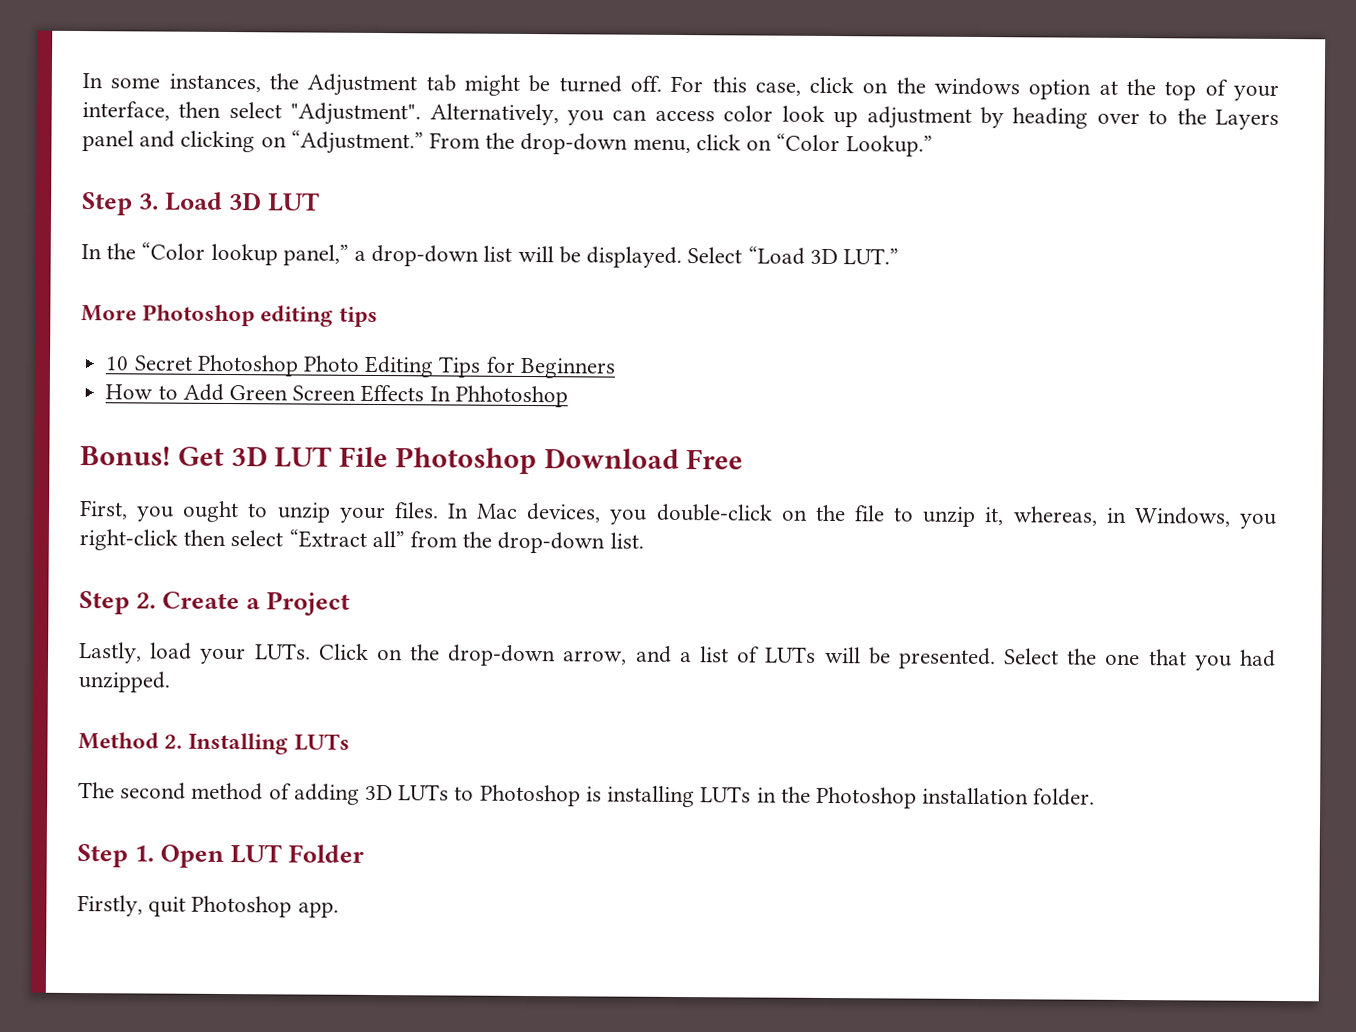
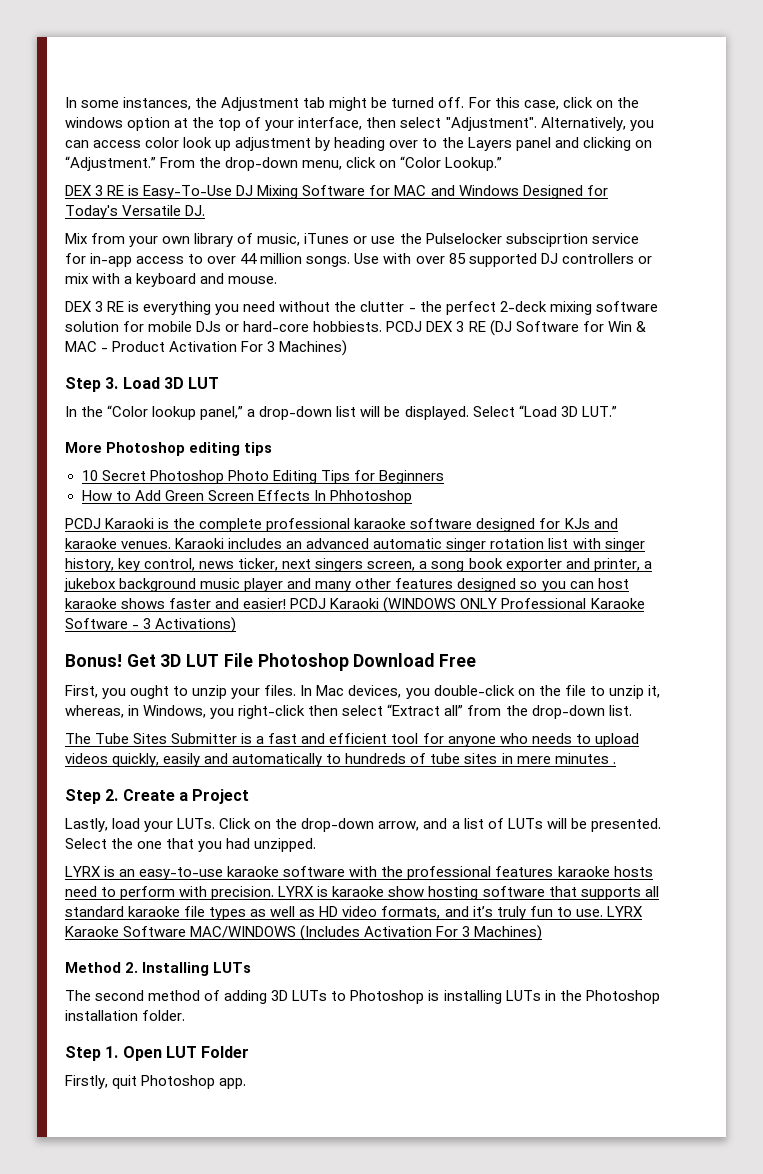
(933, 146) none -> [65,185,608,199] [65,205,206,219] [65,233,639,247] [65,253,652,267] [65,273,278,287] [65,301,658,315] [65,320,646,336] [65,340,348,356] // DEX 3 RE is Easy-To-Use DJ Mixing Software for MAC and Windows Designed for Today's Versatile DJ. // Mix from your own library of music, iTunes or use the Pulselocker subsciprtion service for in-app access to over 44 million songs. Use with over 85 supported DJ controllers or mix with a keyboard and mouse. // DEX 3 RE is everything you need without the clutter - the perfect 2-deck mixing software solution for mobile DJs or hard-core hobbiests. PCDJ DEX 3 RE (DJ Software for Win & MAC - Product Activation For 3 Machines)
(568, 396) none -> [65,518,618,532] [65,538,645,552] [65,558,652,572] [64,578,629,592] [65,597,645,613] [65,617,237,633] // PCDJ Karaoki is the complete professional karaoke software designed for KJs and karaoke venues. Karaoki includes an advanced automatic singer rotation list with singer history, key control, news ticker, next singers screen, a song book exporter and printer, a jukebox background music player and many other features designed so you can host karaoke shows faster and easier! PCDJ Karaoki (WINDOWS ONLY Professional Karaoke Software - 3 Activations)
(644, 540) none -> [65,733,639,747] [65,753,616,767] // The Tube Sites Submitter is a fast and efficient tool for anyone who needs to upload videos quickly, easily and automatically to hundreds of tube sites in mere minutes .
(170, 682) none -> [65,866,653,880] [65,886,659,900] [65,906,643,920] [65,925,543,941] // LYRX is an easy-to-use karaoke software with the professional features karaoke hosts need to perform with precision. LYRX is karaoke show hosting software that supports all standard karaoke file types as well as HD video formats, and it’s truly fun to use. LYRX Karaoke Software MAC/WINDOWS (Includes Activation For 3 Machines)

